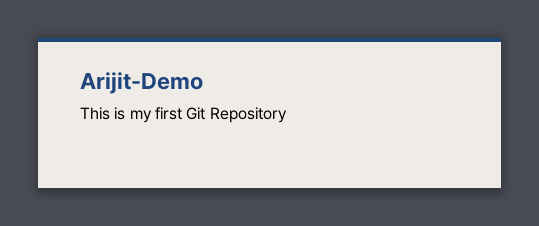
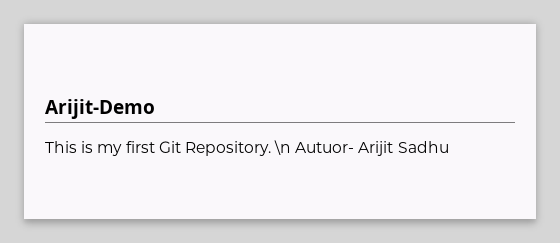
[209,107,287,123] Repository -> [184,140,449,156] Repository. \n Autuor- Arijit Sadhu

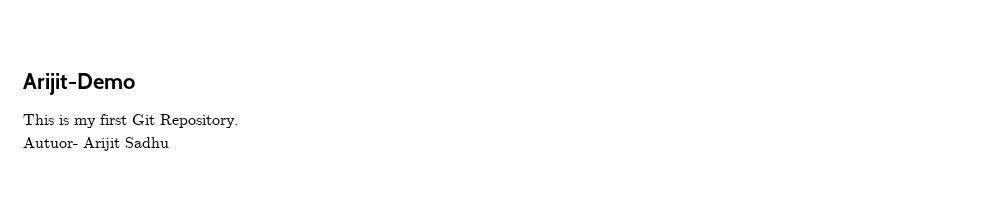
[274,140,292,155] \n -> (238, 121) //

